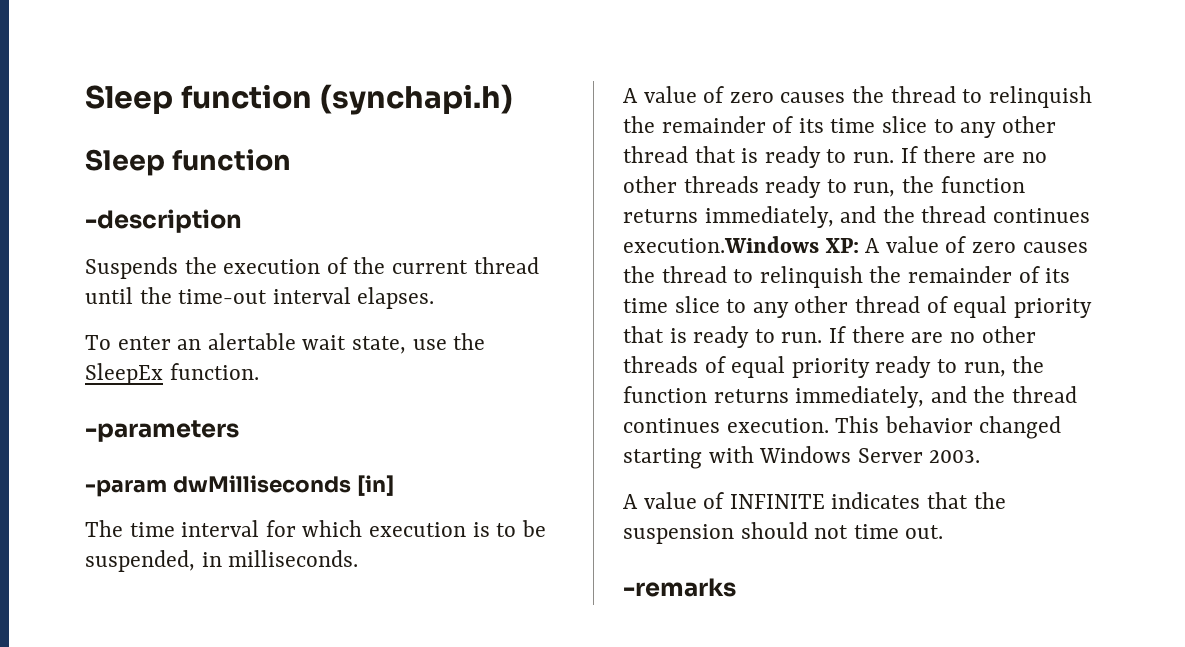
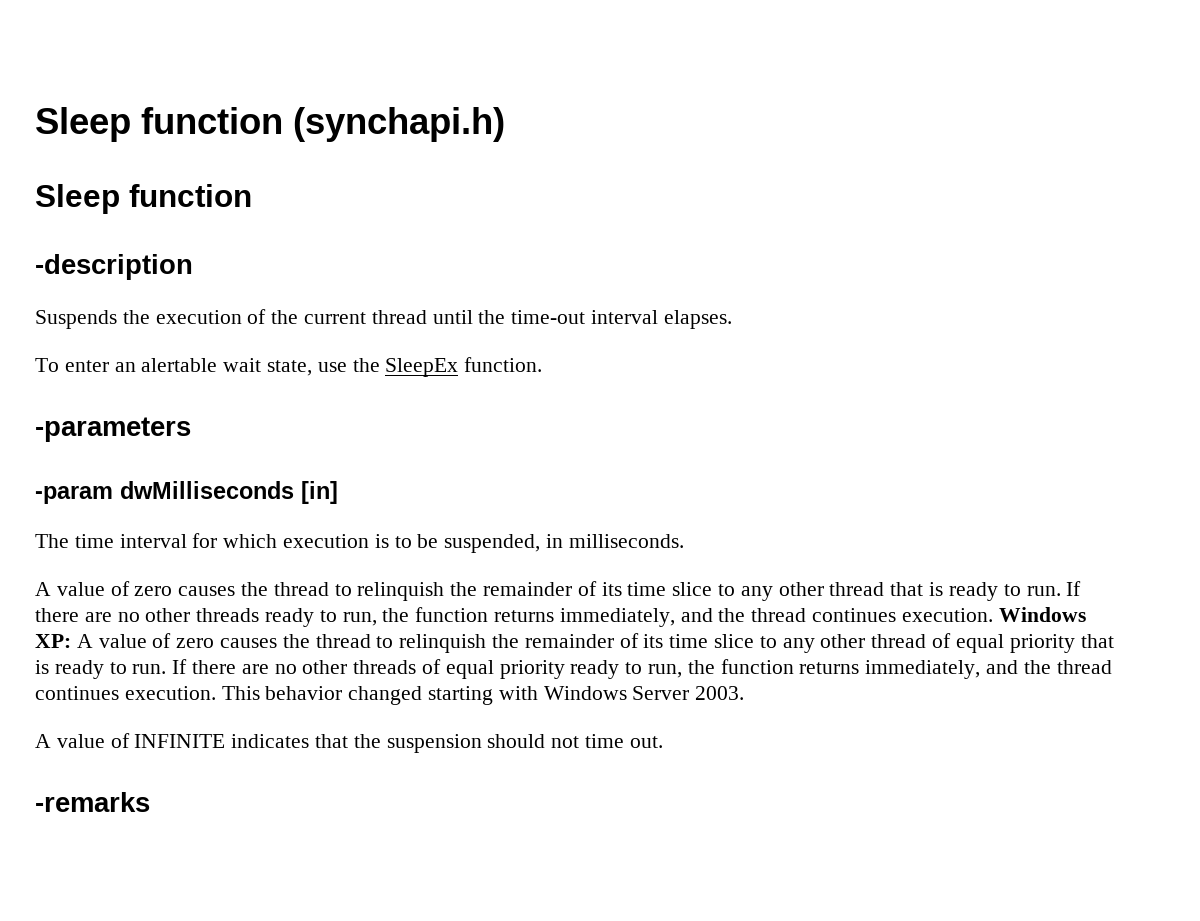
[623,236,819,253] execution.Windows -> [901,607,1086,622] execution. Windows

